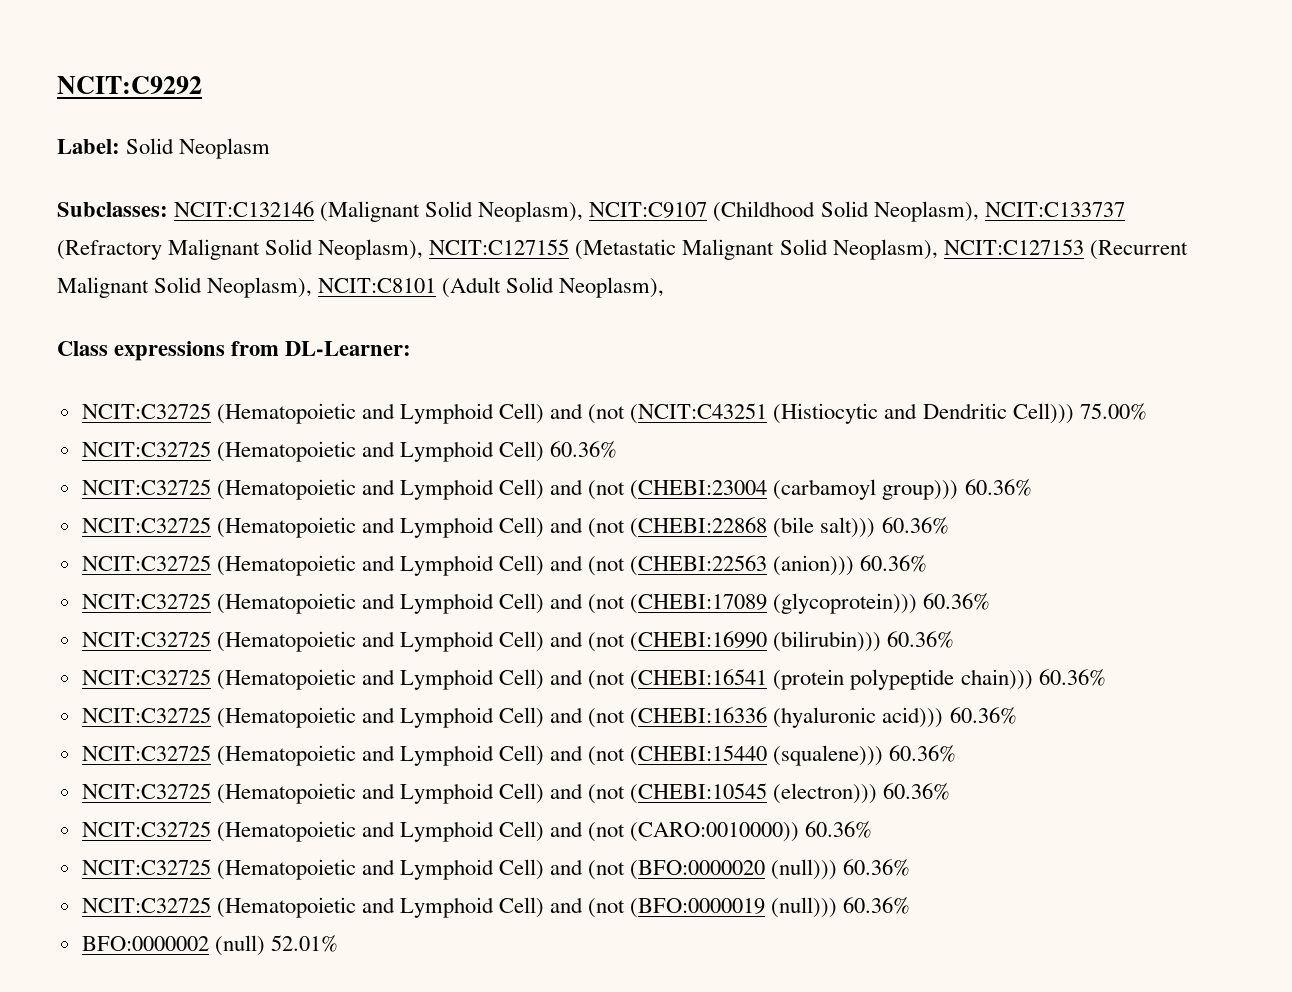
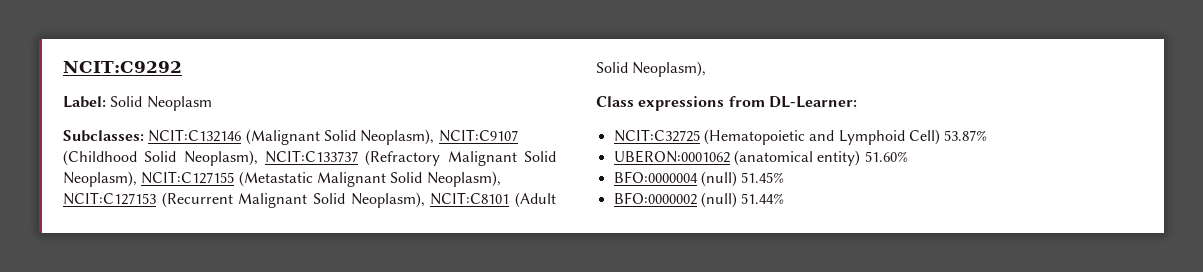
[550,403,1147,424] [81,441,618,462] [81,479,1032,500] [81,517,949,538] [81,555,928,576] [81,593,991,614] [81,631,955,652] [81,669,1106,690] [81,707,1017,728] [81,745,957,766] [81,783,951,804] [81,821,873,842] [81,859,911,880] [81,897,911,918] and (not (NCIT:C43251 (Histiocytic and Dendritic Cell))) 75.00% // NCIT:C32725 (Hematopoietic and Lymphoid Cell) 60.36% // NCIT:C32725 (Hematopoietic and Lymphoid Cell) and (not (CHEBI:23004 (carbamoyl group))) 60.36% // NCIT:C32725 (Hematopoietic and Lymphoid Cell) and (not (CHEBI:22868 (bile salt))) 60.36% // NCIT:C32725 (Hematopoietic and Lymphoid Cell) and (not (CHEBI:22563 (anion))) 60.36% // NCIT:C32725 (Hematopoietic and Lymphoid Cell) and (not (CHEBI:17089 (glycoprotein))) 60.36% // NCIT:C32725 (Hematopoietic and Lymphoid Cell) and (not (CHEBI:16990 (bilirubin))) 60.36% // NCIT:C32725 (Hematopoietic and Lymphoid Cell) and (not (CHEBI:16541 (protein polypeptide chain))) 60.36% // NCIT:C32725 (Hematopoietic and Lymphoid Cell) and (not (CHEBI:16336 (hyaluronic acid))) 60.36% // NCIT:C32725 (Hematopoietic and Lymphoid Cell) and (not (CHEBI:15440 (squalene))) 60.36% // NCIT:C32725 (Hematopoietic and Lymphoid Cell) and (not (CHEBI:10545 (electron))) 60.36% // NCIT:C32725 (Hematopoietic and Lymphoid Cell) and (not (CARO:0010000)) 60.36% // NCIT:C32725 (Hematopoietic and Lymphoid Cell) and (not (BFO:0000020 (null))) 60.36% // NCIT:C32725 (Hematopoietic and Lymphoid Cell) and (not (BFO:0000019 (null))) 60.36% -> [944,130,988,141] [613,150,908,166] [613,171,785,187] 53.87% // UBERON:0001062 (anatomical entity) 51.60% // BFO:0000004 (null) 51.45%
[270,935,338,952] 52.01% -> [741,193,785,204] 51.44%

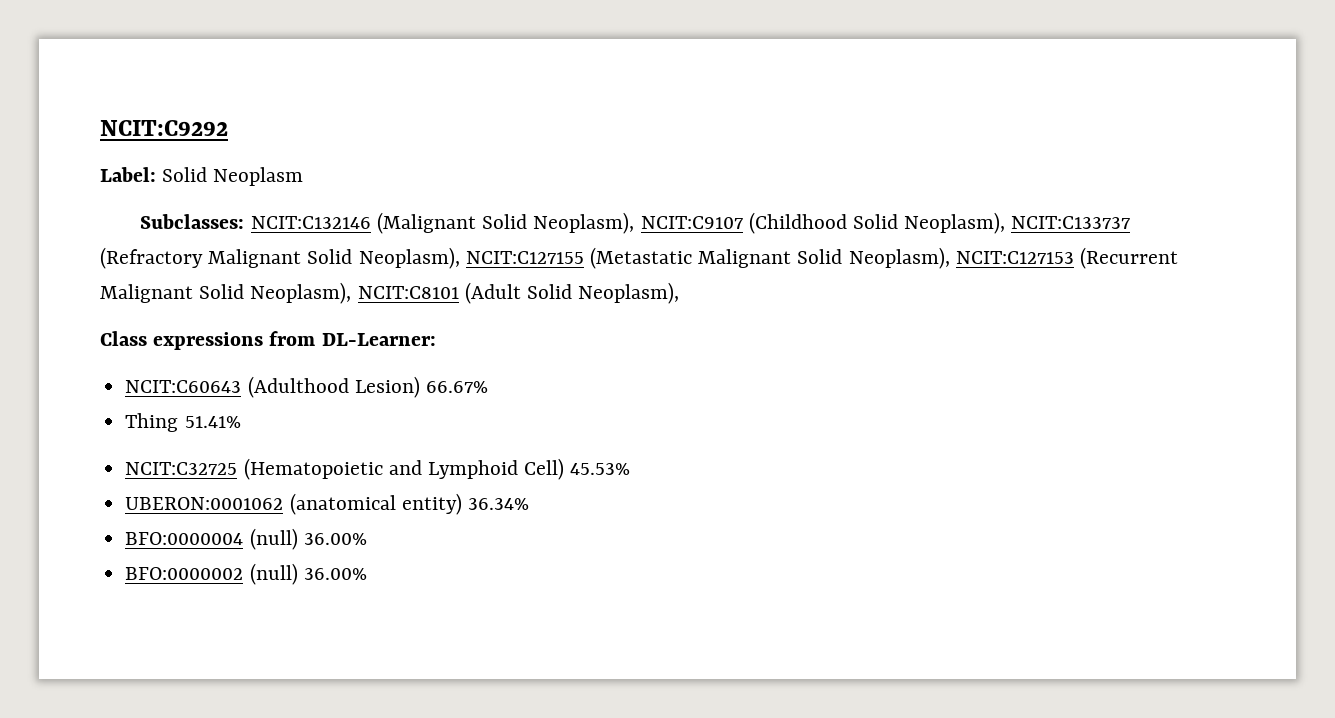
(857, 102) none -> [125,376,488,398] [125,413,241,432] // NCIT:C60643 (Adulthood Lesion) 66.67% // Thing 51.41%
[944,130,988,141] 53.87% -> [570,463,631,475] 45.53%
[864,151,908,162] 51.60% -> [467,498,529,510] 36.34%
[741,172,785,183] 51.45% -> [303,533,367,545] 36.00%
[741,193,785,204] 51.44% -> [303,568,367,580] 36.00%

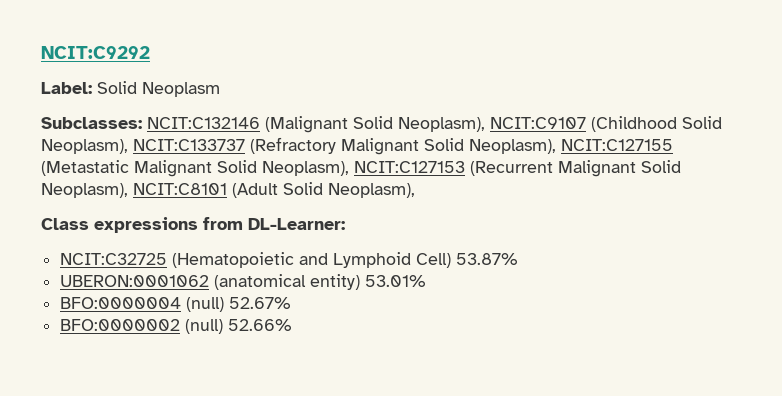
[125,376,488,398] [125,413,241,432] // NCIT:C60643 (Adulthood Lesion) 66.67% // Thing 51.41% -> (345, 224) none
[570,463,631,475] 45.53% -> [456,253,519,265] 53.87%
[467,498,529,510] 36.34% -> [365,275,427,287] 53.01%
[303,533,367,545] 36.00% -> [229,297,292,309] 52.67%
[303,568,367,580] 36.00% -> [228,319,293,331] 52.66%

